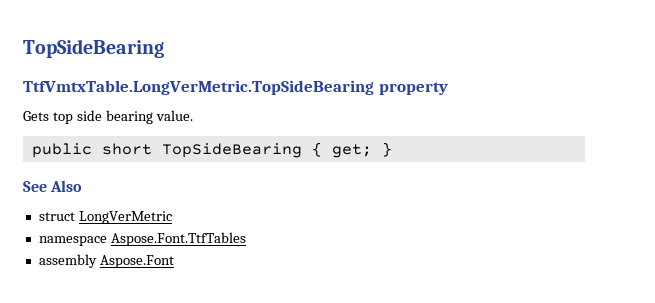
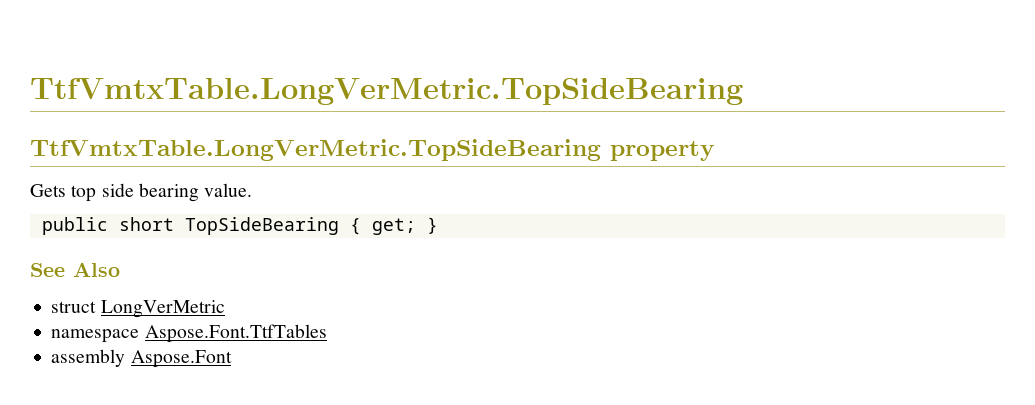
[23,39,164,58] TopSideBearing -> [30,78,743,105] TtfVmtxTable.LongVerMetric.TopSideBearing

